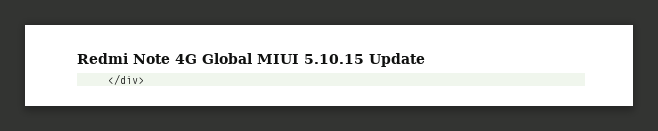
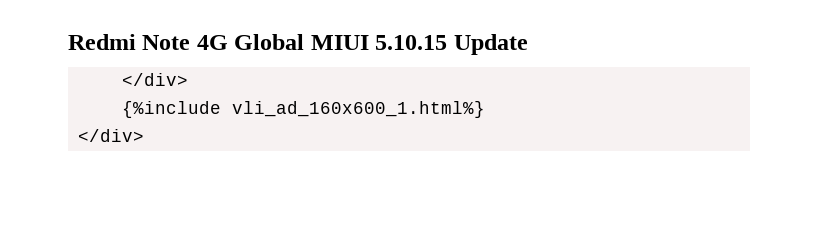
(144, 79) none -> [122,101,486,118] [78,129,145,142] // {%include vli_ad_160x600_1.html%} // </div>

